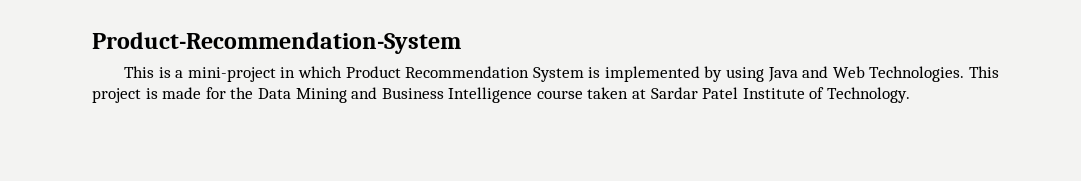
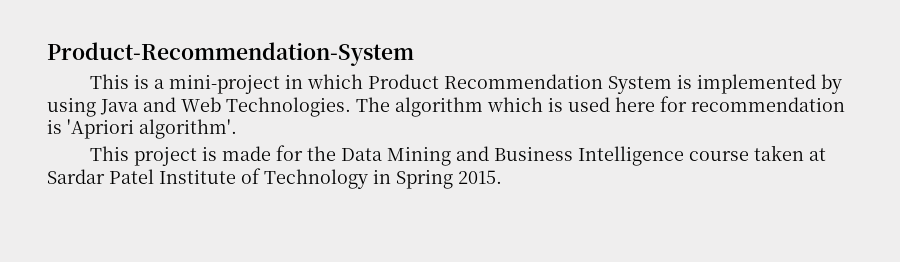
(965, 74) none -> [356,96,845,117] [47,119,237,139] The algorithm which is used here for recommendation is 'Apriori algorithm'. //
[827,87,911,103] Technology. -> [264,169,502,189] Technology in Spring 2015.

